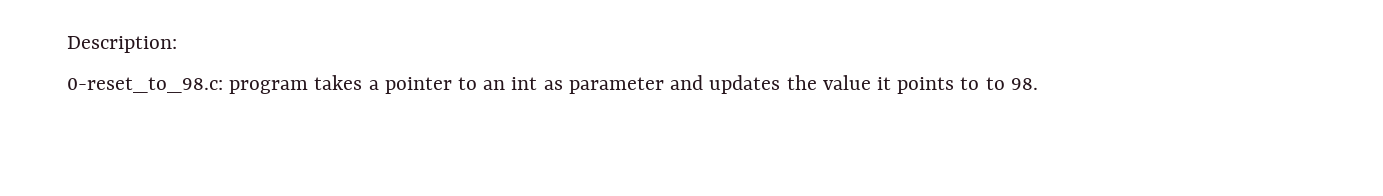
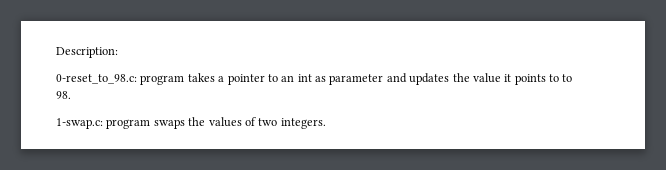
(1038, 84) none -> [56,117,326,129] // 1-swap.c: program swaps the values of two integers.

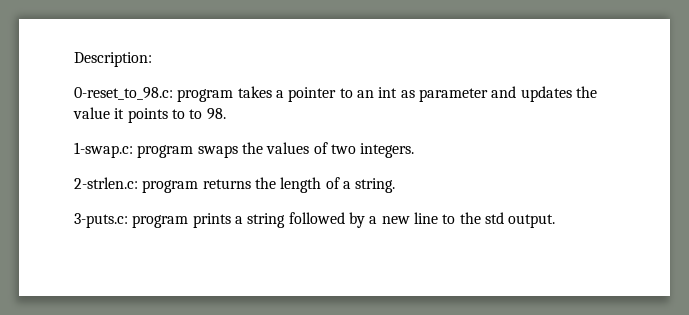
(326, 123) none -> [74,177,396,193] [74,212,556,228] // 2-strlen.c: program returns the length of a string. // 3-puts.c: program prints a string followed by a new line to the std output.

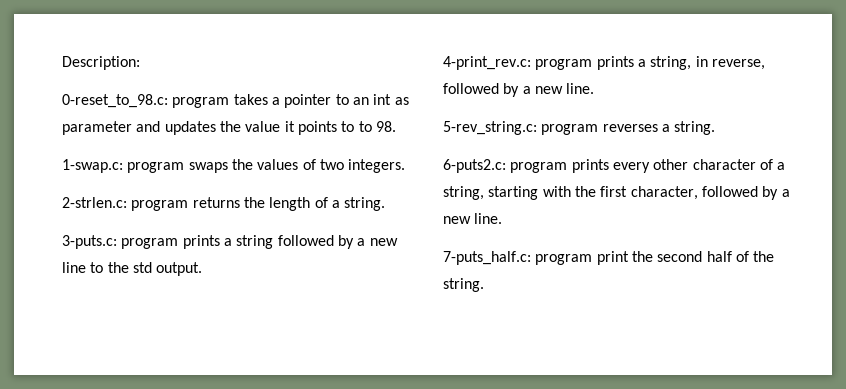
(556, 221) none -> [443,56,765,70] [443,83,595,97] [443,121,716,135] [443,159,786,173] [443,186,790,200] [443,213,503,224] [443,251,775,265] [443,278,484,292] // 4-print_rev.c: program prints a string, in reverse, followed by a new line. // 5-rev_string.c: program reverses a string. // 6-puts2.c: program prints every other character of a string, starting with the first character, followed by a new line. // 7-puts_half.c: program print the second half of the string.

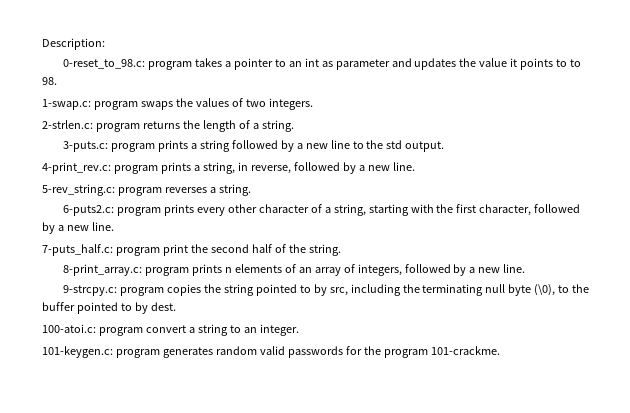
(484, 285) none -> [62,264,526,276] [62,284,590,296] [42,302,176,314] [42,324,299,336] [42,346,500,358] // 8-print_array.c: program prints n elements of an array of integers, followed by a new line. // 9-strcpy.c: program copies the string pointed to by src, including the terminating null byte (\0), to the buffer pointed to by dest. // 100-atoi.c: program convert a string to an integer. // 101-keygen.c: program generates random valid passwords for the program 101-crackme.

